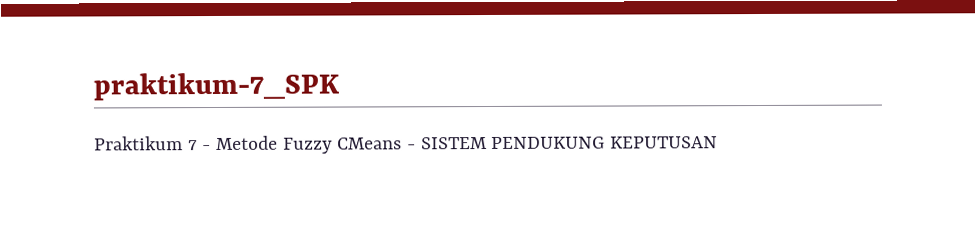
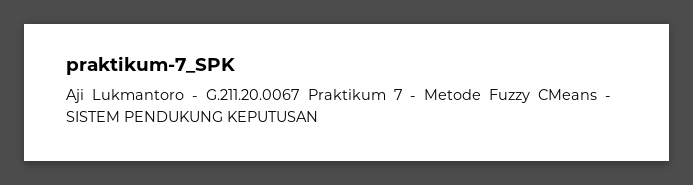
(339, 86) none -> [66,89,300,103] Aji Lukmantoro - G.211.20.0067

